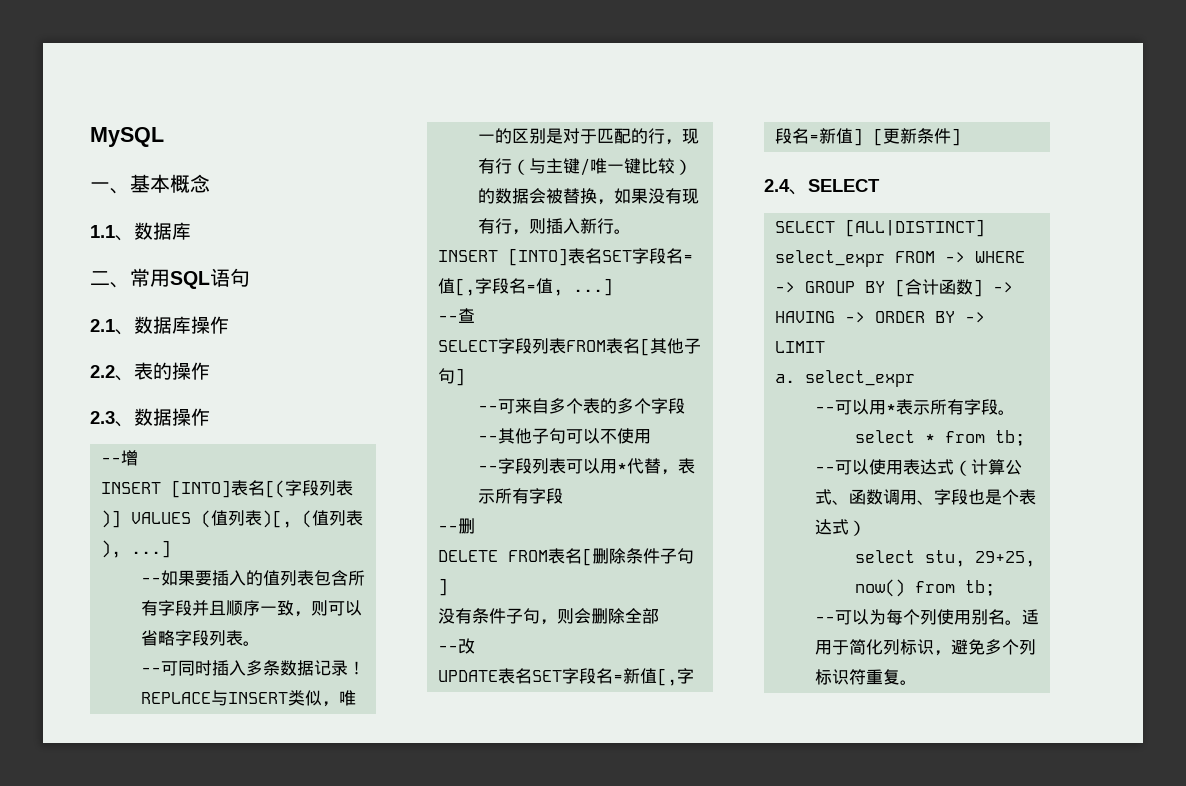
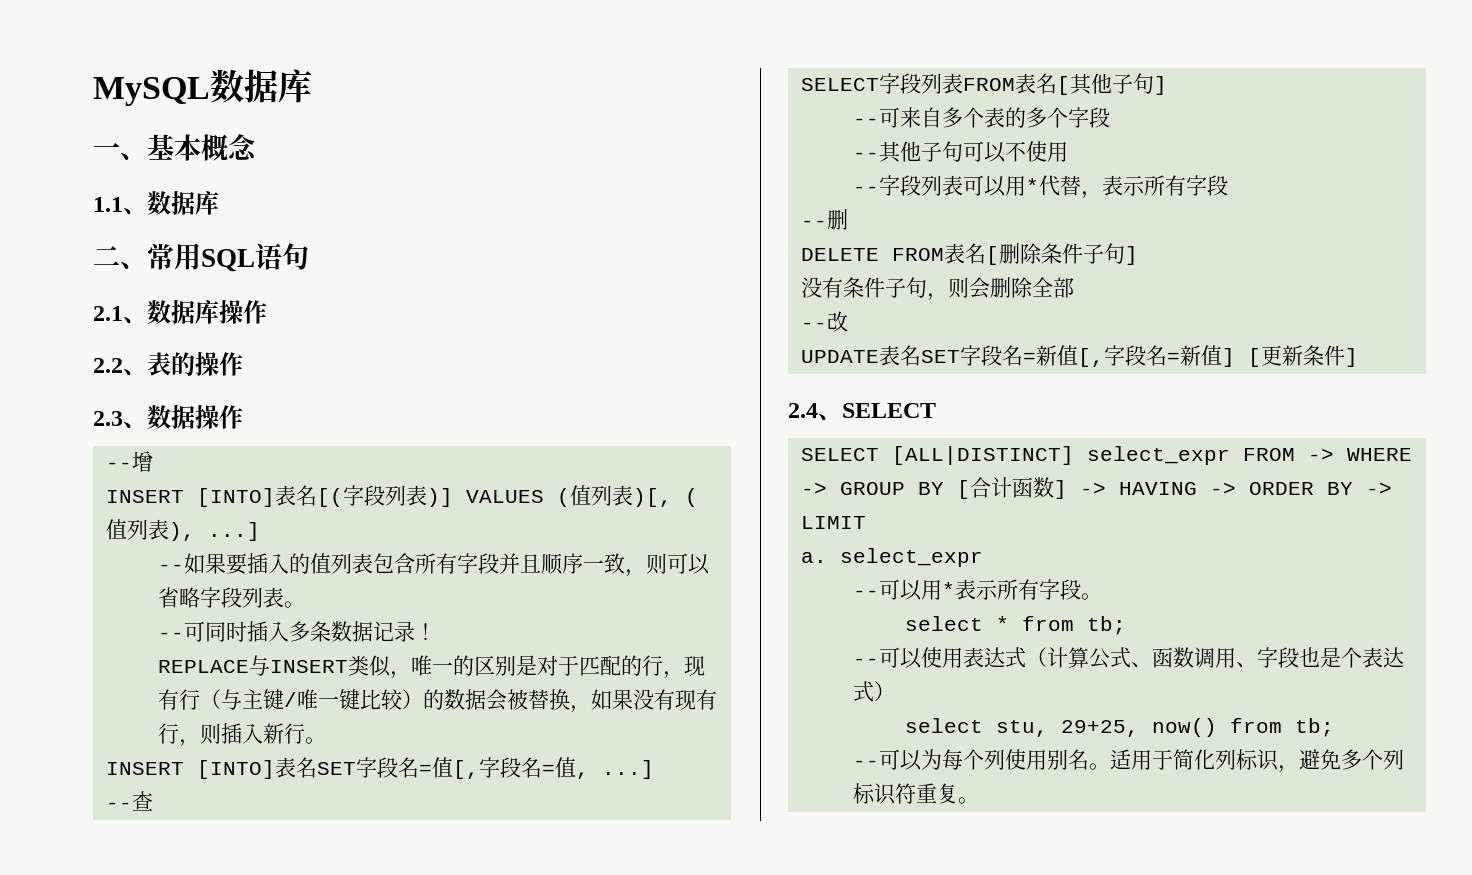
(164, 137) none -> [210,69,312,103] 数据库

